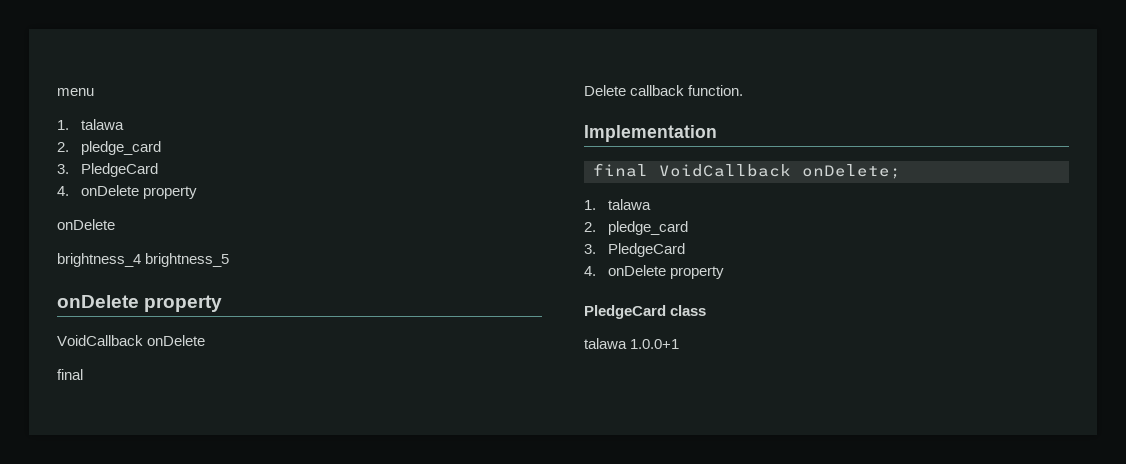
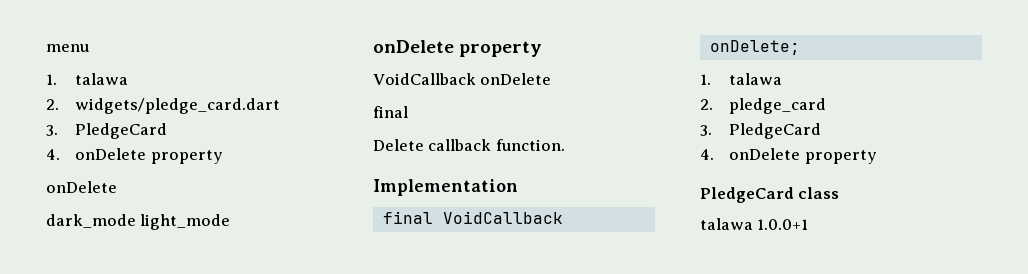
[80,141,161,155] pledge_card -> [75,98,281,114] widgets/pledge_card.dart
[57,253,230,267] brightness_4 brightness_5 -> [46,214,231,230] dark_mode light_mode

